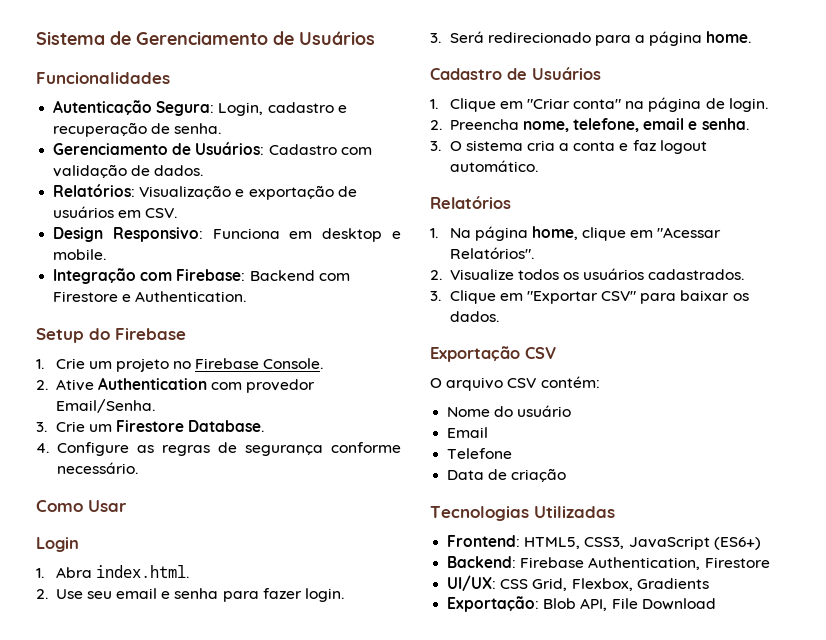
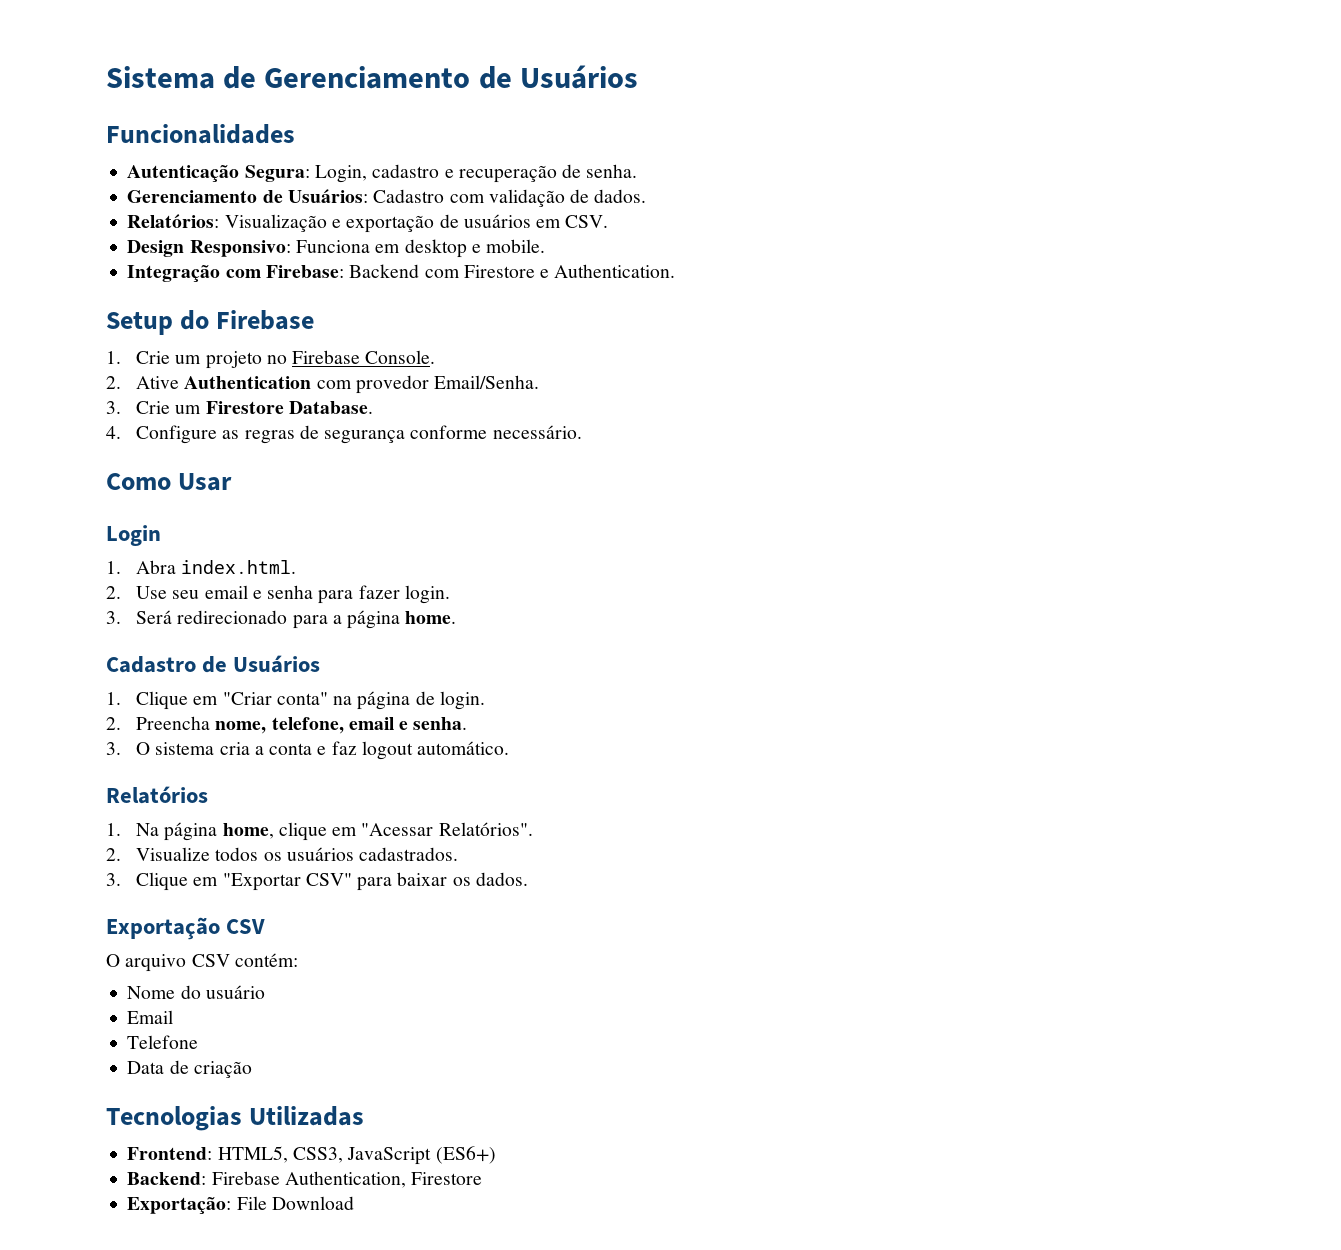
[447,575,709,591] // UI/UX: CSS Grid, Flexbox, Gradients -> (483, 1178) none
[543,598,608,611] Blob API, -> (232, 1205) none

